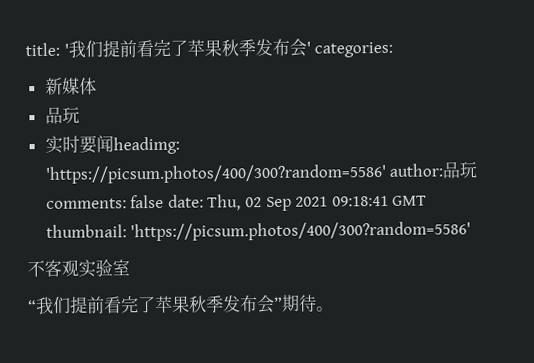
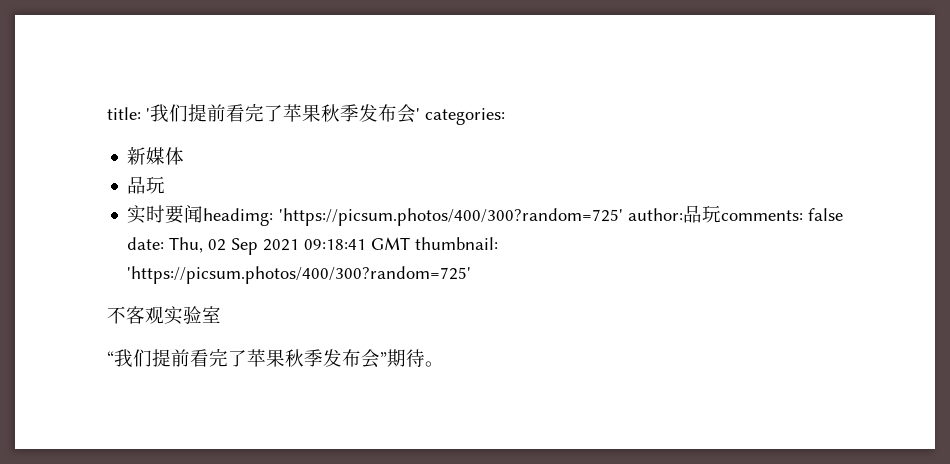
[44,163,386,184] 'https://picsum.photos/400/300?random=5586' -> [278,208,623,226] 'https://picsum.photos/400/300?random=725'
[130,221,472,242] 'https://picsum.photos/400/300?random=5586' -> [127,266,472,284] 'https://picsum.photos/400/300?random=725'

